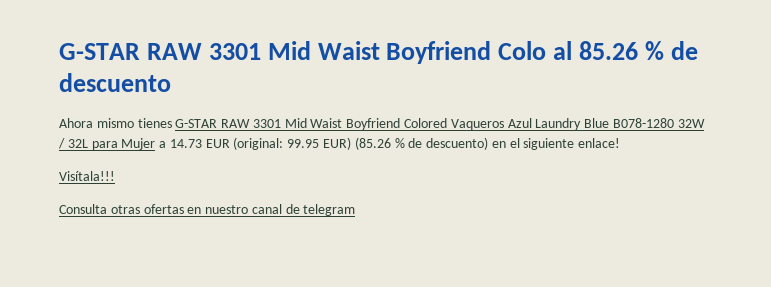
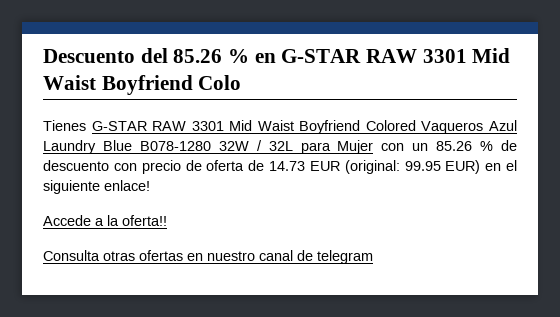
(59, 51) none -> [43,48,276,63] Descuento del 85.26 % en
[553,41,698,60] [59,73,171,92] [59,118,172,128] al 85.26 % de descuento // Ahora mismo tienes -> [43,120,86,131] // Tienes
[159,141,167,148] a -> [381,140,517,151] [43,160,265,174] con un 85.26 % de descuento con precio de oferta de
[354,137,489,150] (85.26 % de descuento) -> (481, 167) none
[59,171,115,181] Visítala!!! -> [43,215,167,226] Accede a la oferta!!

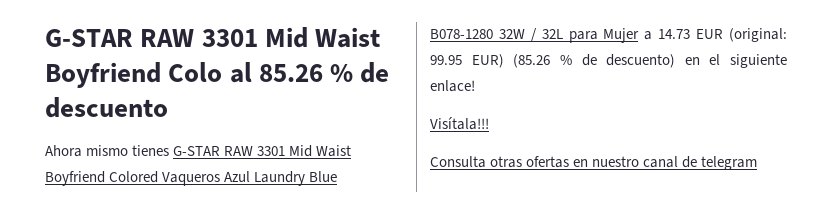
[43,48,276,63] Descuento del 85.26 % en -> (45, 38) none
[43,120,86,131] // Tienes -> [229,62,390,83] [45,97,168,118] [45,145,170,157] al 85.26 % de descuento // Ahora mismo tienes
[381,140,517,151] [43,160,265,174] con un 85.26 % de descuento con precio de oferta de -> [644,31,653,40] a
(481, 167) none -> [513,54,676,68] (85.26 % de descuento)
[43,215,167,226] Accede a la oferta!! -> [430,117,489,130] Visítala!!!

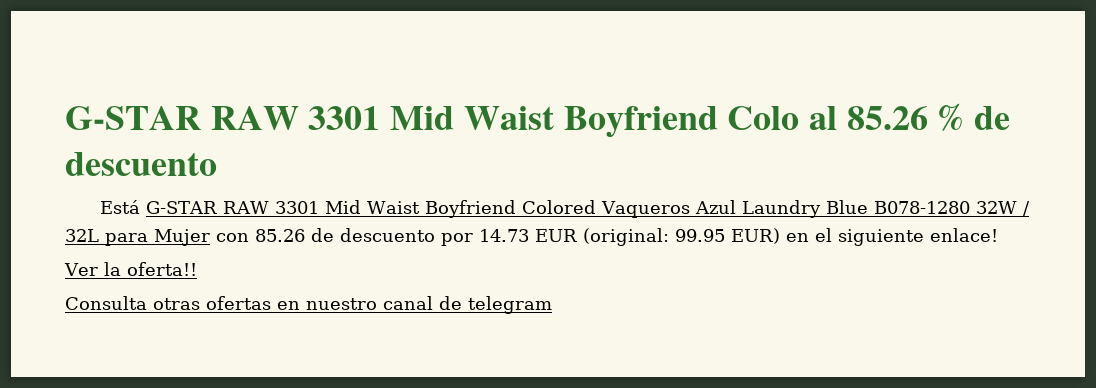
[45,145,170,157] Ahora mismo tienes -> [100,200,141,214] Está
[644,31,653,40] a -> [216,228,473,246] con 85.26 de descuento por
[513,54,676,68] (85.26 % de descuento) -> (780, 236) none
[430,117,489,130] Visítala!!! -> [64,262,197,276] Ver la oferta!!

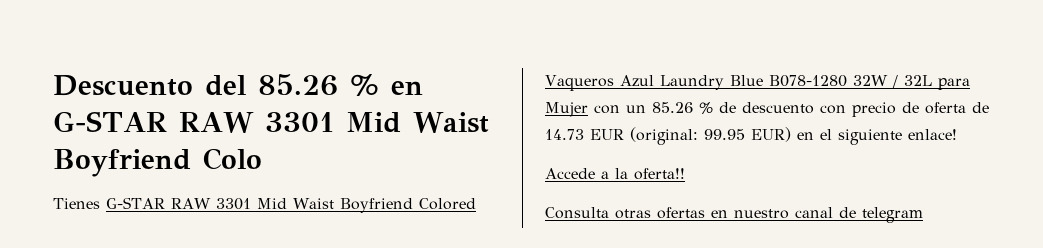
(65, 118) none -> [53,74,423,96] Descuento del 85.26 % en
[809,103,1011,131] [65,152,217,176] [100,200,141,214] al 85.26 % de descuento // Está -> [53,198,100,209] // Tienes
[255,228,473,246] 85.26 de descuento por -> [626,102,989,117] un 85.26 % de descuento con precio de oferta de
[64,263,98,276] Ver -> [545,168,609,179] Accede a

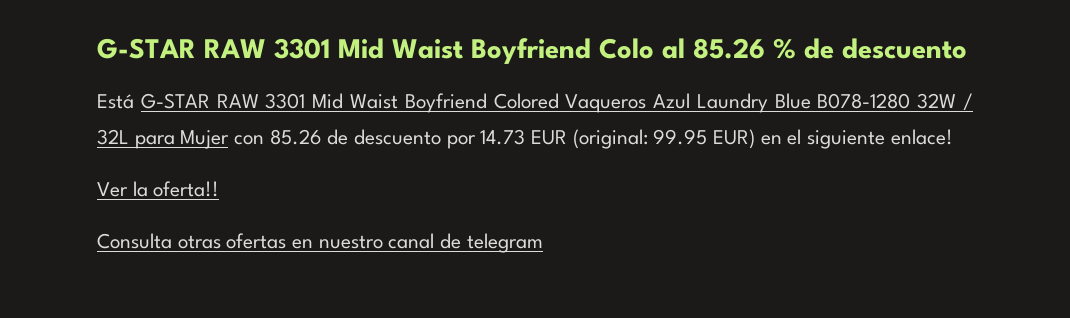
[53,74,423,96] Descuento del 85.26 % en -> (97, 48) none
[53,198,100,209] // Tienes -> [662,38,967,59] [97,94,134,109] al 85.26 % de descuento // Está
[626,102,989,117] un 85.26 % de descuento con precio de oferta de -> [269,129,476,149] 85.26 de descuento por
[545,168,609,179] Accede a -> [97,182,128,197] Ver

